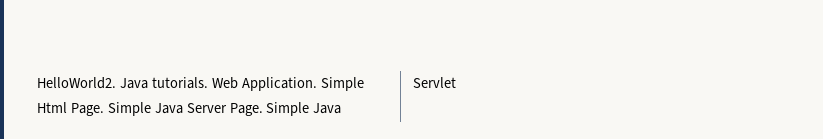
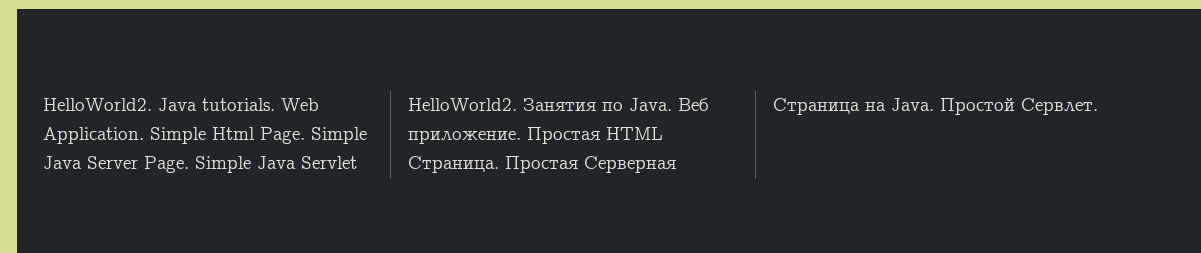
(456, 82) none -> [408,98,709,111] [408,127,663,144] [408,156,676,173] [773,98,1098,115] HelloWorld2. Занятия по Java. Веб приложение. Простая HTML Страница. Простая Серверная Страница на Java. Простой Сервлет.

